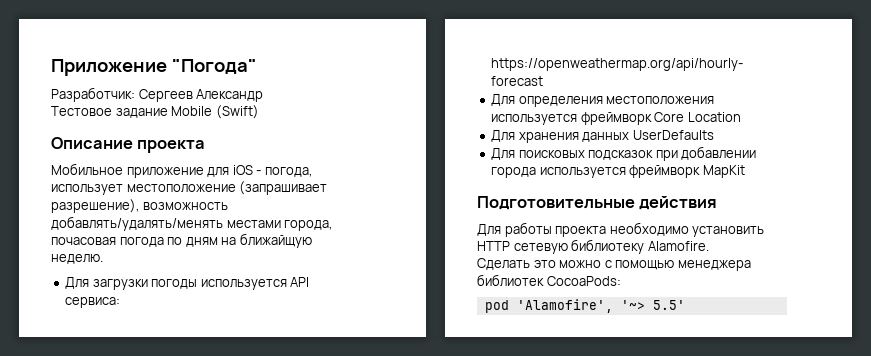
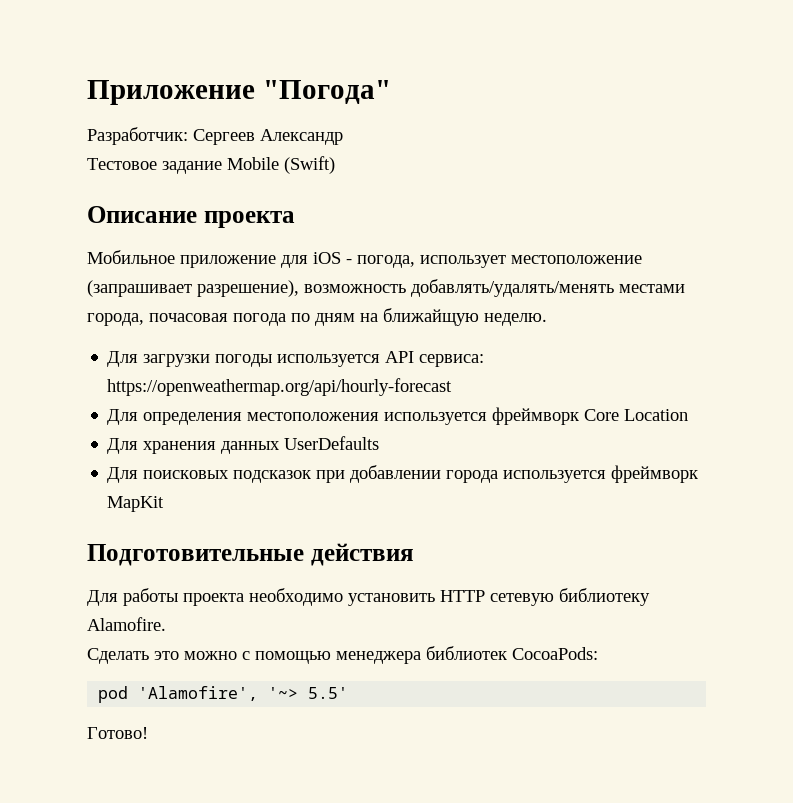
(685, 305) none -> [87,727,148,739] // Готово!

